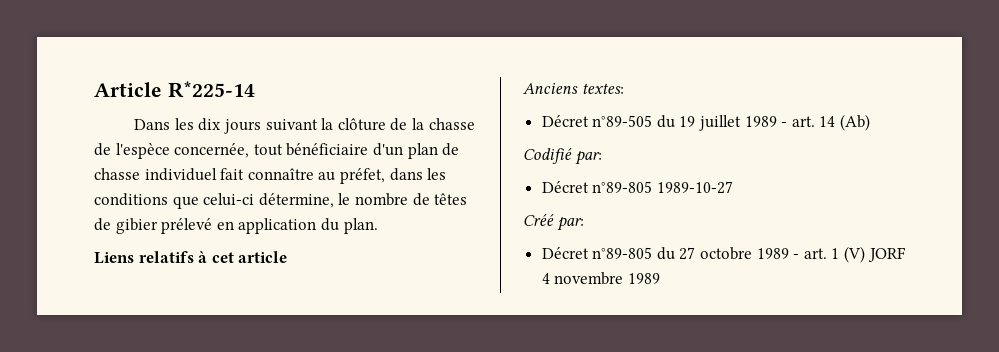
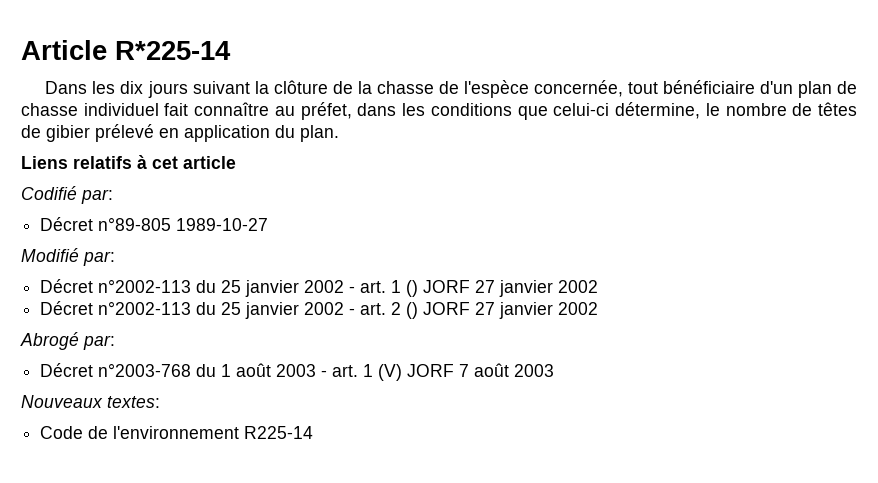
[523,83,624,94] [541,114,871,131] // Anciens textes: // Décret n°89-505 du 19 juillet 1989 - art. 14 (Ab) -> (236, 162) none
[523,214,584,231] [541,247,789,260] Créé par: // Décret n°89-805 du 27 octobre 1989 -> [21,248,115,266] [40,279,599,297] [40,301,599,319] [20,332,115,350] [40,363,317,377] Modifié par: // Décret n°2002-113 du 25 janvier 2002 - art. 1 () JORF 27 janvier 2002 // Décret n°2002-113 du 25 janvier 2002 - art. 2 () JORF 27 janvier 2002 // Abrogé par: // Décret n°2003-768 du 1 août 2003
[541,272,660,285] 4 novembre 1989 -> [459,363,555,377] [21,395,160,408] [40,426,314,439] 7 août 2003 // Nouveaux textes: // Code de l'environnement R225-14

